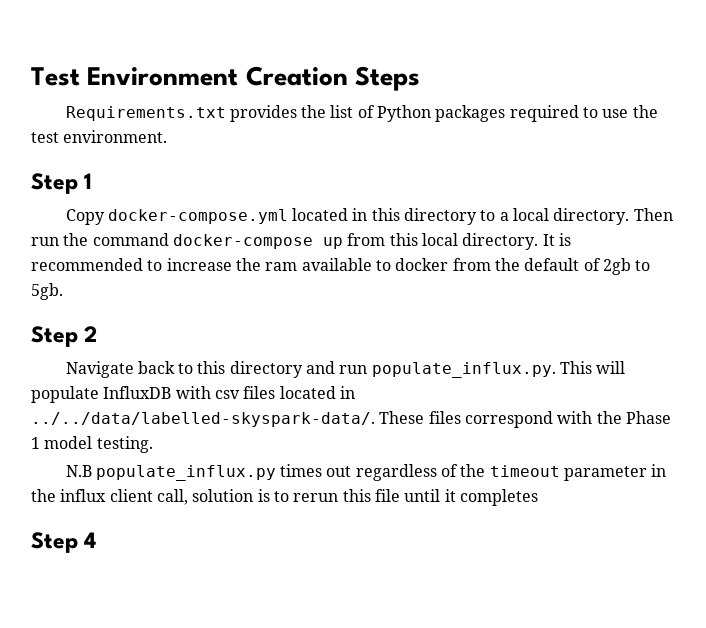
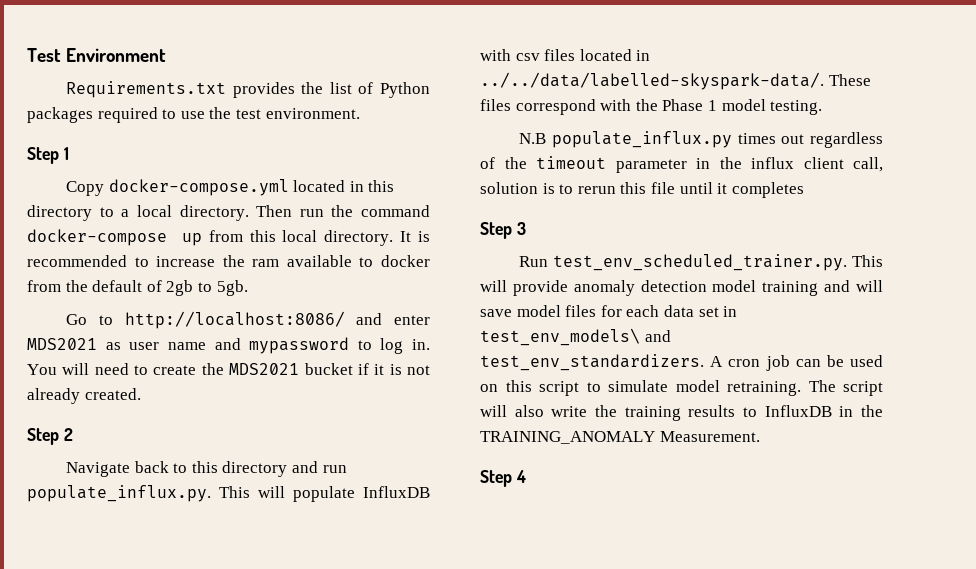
[245,66,420,91] Creation Steps -> (167, 55) none
(63, 291) none -> [66,311,430,329] [27,337,430,354] [27,363,431,375] [27,388,141,404] // Go to http://localhost:8086/ and enter MDS2021 as user name and mypassword to log in. You will need to create the MDS2021 bucket if it is not already created.
(538, 497) none -> [480,222,526,239] [519,254,883,271] [480,280,883,296] [480,305,738,317] [480,328,671,346] [480,354,883,371] [480,380,883,396] [480,405,883,421] [480,431,760,444] // Step 3 // Run test_env_scheduled_trainer.py. This will provide anomaly detection model training and will save model files for each data set in test_env_models\ and test_env_standardizers. A cron job can be used on this script to simulate model retraining. The script will also write the training results to InfluxDB in the TRAINING_ANOMALY Measurement.

